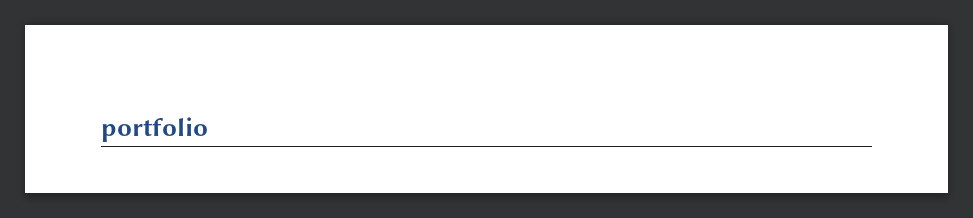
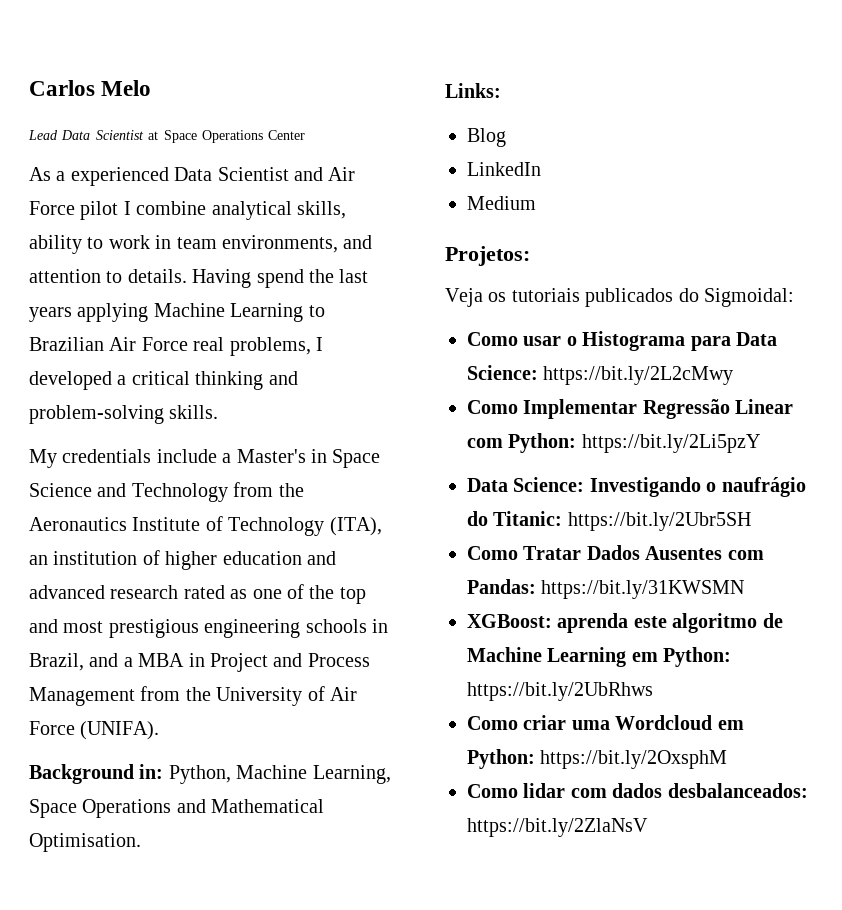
[101,117,208,142] portfolio -> [29,80,152,96] [28,130,306,143] [29,167,356,186] [29,201,346,220] [29,235,373,254] [29,269,369,288] [29,303,325,322] [29,337,323,356] [29,371,298,390] [29,405,219,424] [29,449,381,468] [29,482,304,502] [29,516,382,536] [29,550,336,570] [29,584,366,604] [29,619,388,638] [29,653,370,672] [29,686,357,706] [29,721,160,740] [29,764,391,784] [29,799,325,818] [29,833,141,852] [445,83,501,98] [467,128,506,147] [467,162,541,176] [467,196,536,210] [445,246,530,266] [445,288,794,307] [467,331,777,351] [467,365,734,385] [467,399,794,419] [467,433,760,453] [467,477,806,497] [467,511,751,531] [467,545,764,560] [467,579,745,599] [467,613,783,633] [467,647,732,667] [467,682,653,701] [467,715,744,730] [467,749,728,769] [467,783,808,798] [467,818,648,837] Carlos Melo // Lead Data Scientist at Space Operations Center // As a experienced Data Scientist and Air Force pilot I combine analytical skills, ability to work in team environments, and attention to details. Having spend the last years applying Machine Learning to Brazilian Air Force real problems, I developed a critical thinking and problem-solving skills. // My credentials include a Master's in Space Science and Technology from the Aeronautics Institute of Technology (ITA), an institution of higher education and advanced research rated as one of the top and most prestigious engineering schools in Brazil, and a MBA in Project and Process Management from the University of Air Force (UNIFA). // Background in: Python, Machine Learning, Space Operations and Mathematical Optimisation. // Links: // Blog // LinkedIn // Medium // Projetos: // Veja os tutoriais publicados do Sigmoidal: // Como usar o Histograma para Data Science: https://bit.ly/2L2cMwy // Como Implementar Regressão Linear com Python: https://bit.ly/2Li5pzY // Data Science: Investigando o naufrágio do Titanic: https://bit.ly/2Ubr5SH // Como Tratar Dados Ausentes com Pandas: https://bit.ly/31KWSMN // XGBoost: aprenda este algoritmo de Machine Learning em Python: https://bit.ly/2UbRhws // Como criar uma Wordcloud em Python: https://bit.ly/2OxsphM // Como lidar com dados desbalanceados: https://bit.ly/2ZlaNsV

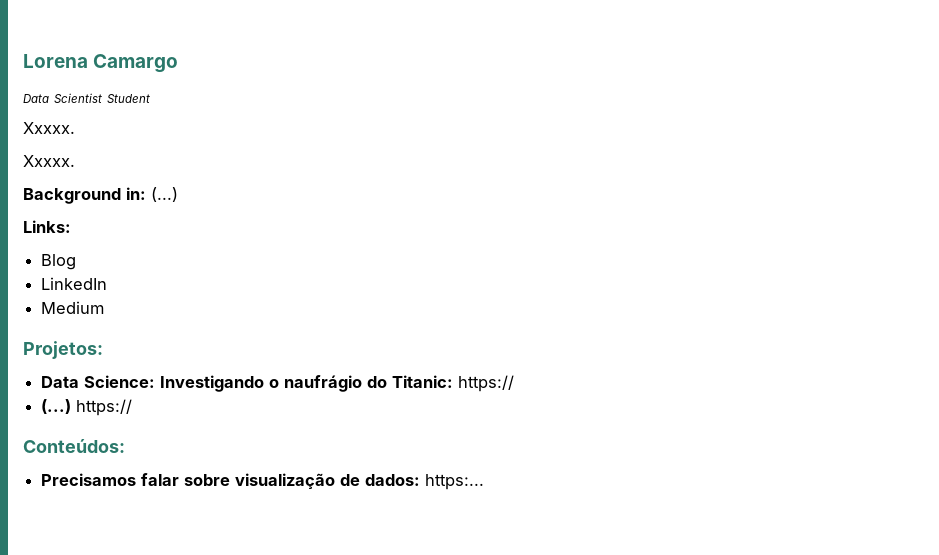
[29,80,152,96] [28,130,306,143] [29,167,356,186] [29,201,346,220] [29,235,373,254] [29,269,369,288] [29,303,325,322] [29,337,323,356] [29,371,298,390] [29,405,219,424] [29,449,381,468] [29,482,304,502] [29,516,382,536] [29,550,336,570] [29,584,366,604] [29,619,388,638] [29,653,370,672] [29,686,357,706] [29,721,160,740] [29,764,391,784] [29,799,325,818] [29,833,141,852] Carlos Melo // Lead Data Scientist at Space Operations Center // As a experienced Data Scientist and Air Force pilot I combine analytical skills, ability to work in team environments, and attention to details. Having spend the last years applying Machine Learning to Brazilian Air Force real problems, I developed a critical thinking and problem-solving skills. // My credentials include a Master's in Space Science and Technology from the Aeronautics Institute of Technology (ITA), an institution of higher education and advanced research rated as one of the top and most prestigious engineering schools in Brazil, and a MBA in Project and Process Management from the University of Air Force (UNIFA). // Background in: Python, Machine Learning, Space Operations and Mathematical Optimisation. -> [23,54,179,73] [23,93,150,103] [23,122,75,134] [23,155,75,167] [23,187,178,204] Lorena Camargo // Data Scientist Student // Xxxxx. // Xxxxx. // Background in: (...)
[445,288,794,307] [467,331,777,351] [467,365,734,385] [467,399,794,419] [467,433,760,453] // Veja os tutoriais publicados do Sigmoidal: // Como usar o Histograma para Data Science: https://bit.ly/2L2cMwy // Como Implementar Regressão Linear com Python: https://bit.ly/2Li5pzY -> (103, 350) none
[567,512,751,531] [467,545,764,560] [467,579,745,599] [467,613,783,633] [467,647,732,667] [467,682,653,701] [467,715,744,730] [467,749,728,769] [467,783,808,798] [467,818,648,837] https://bit.ly/2Ubr5SH // Como Tratar Dados Ausentes com Pandas: https://bit.ly/31KWSMN // XGBoost: aprenda este algoritmo de Machine Learning em Python: https://bit.ly/2UbRhws // Como criar uma Wordcloud em Python: https://bit.ly/2OxsphM // Como lidar com dados desbalanceados: https://bit.ly/2ZlaNsV -> [458,375,515,392] [41,399,133,416] [23,439,125,453] [41,473,485,490] https:// // (...) https:// // Conteúdos: // Precisamos falar sobre visualização de dados: https:...

